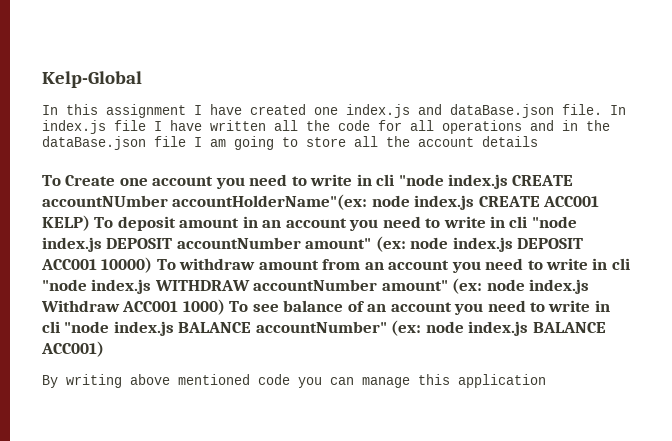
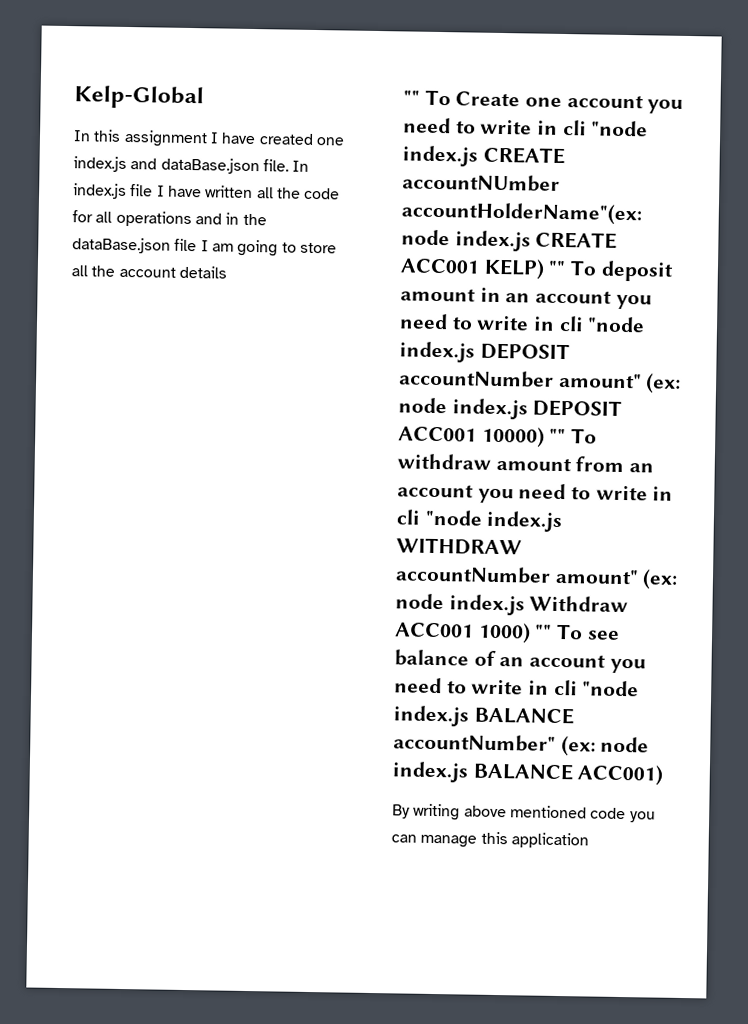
(538, 141) none -> [403,90,420,105] ""
(90, 223) none -> [548,260,567,276] ""
(153, 265) none -> [549,428,567,444] ""
(225, 307) none -> [534,624,553,639] ""

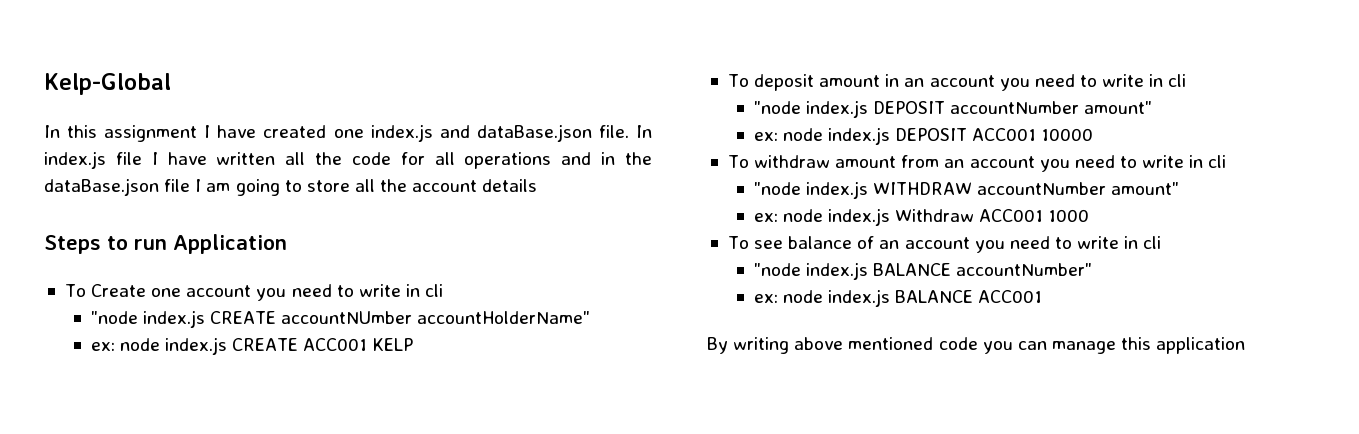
[403,90,420,105] "" -> [44,234,287,254] Steps to run Application //
(587, 127) none -> (444, 290) //
[401,201,642,226] accountHolderName"(ex: -> [417,311,591,324] [90,342,115,351] accountHolderName" // ex:
[483,258,567,280] KELP) "" -> [372,338,414,351] KELP //
(584, 323) none -> (1187, 80) //
[645,373,682,394] (ex: -> [753,132,778,141] // ex:
[481,426,567,448] 10000) "" -> [1041,128,1094,141] 10000 //
(421, 517) none -> (1227, 161) //
[642,569,679,590] (ex: -> [753,213,778,222] // ex:
[477,622,553,644] 1000) "" -> [1048,209,1090,222] 1000 //
(578, 687) none -> (1162, 242) //
[560,736,596,757] (ex: -> [753,294,778,303] // ex:
[577,764,664,786] ACC001) -> [978,290,1043,303] ACC001

